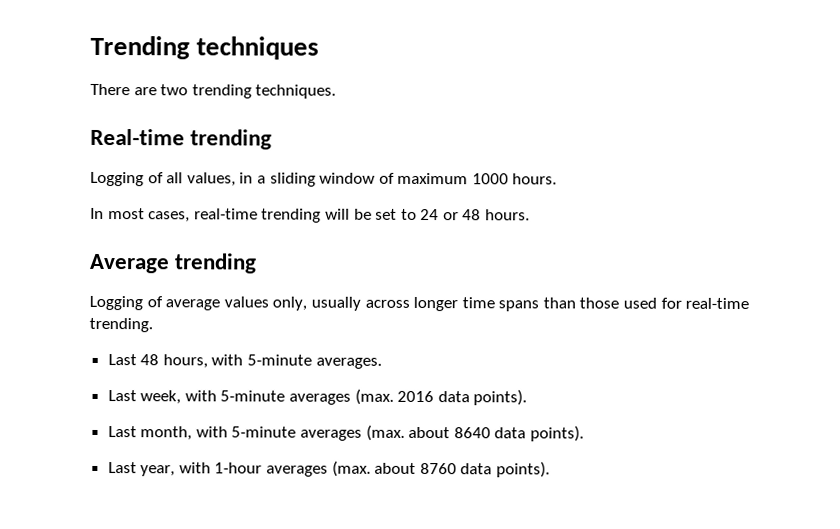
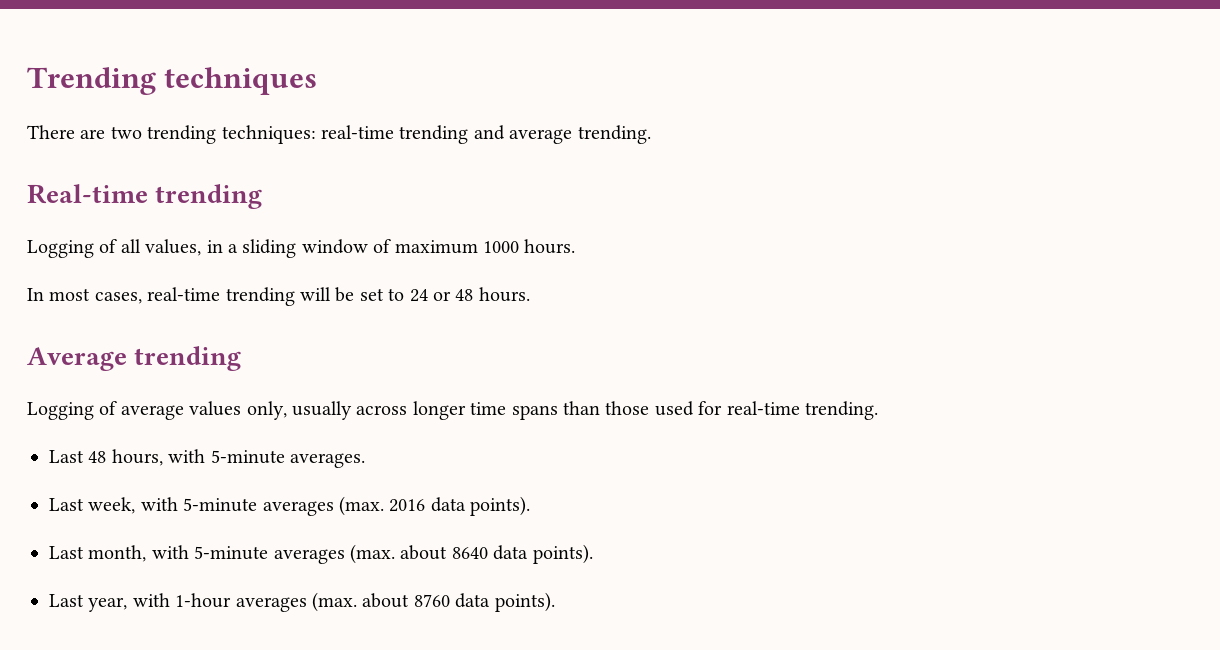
[255,84,337,99] techniques. -> [221,125,651,144] techniques: real-time trending and average trending.

